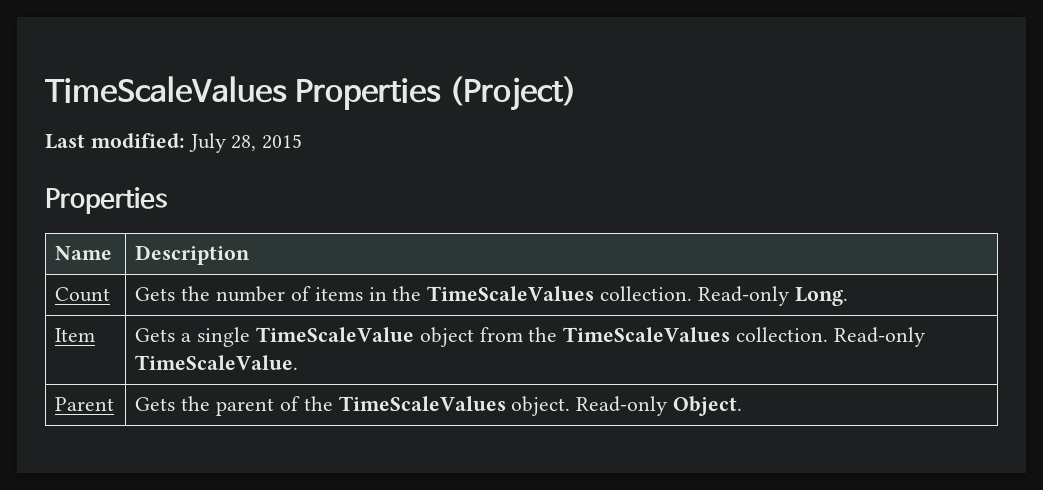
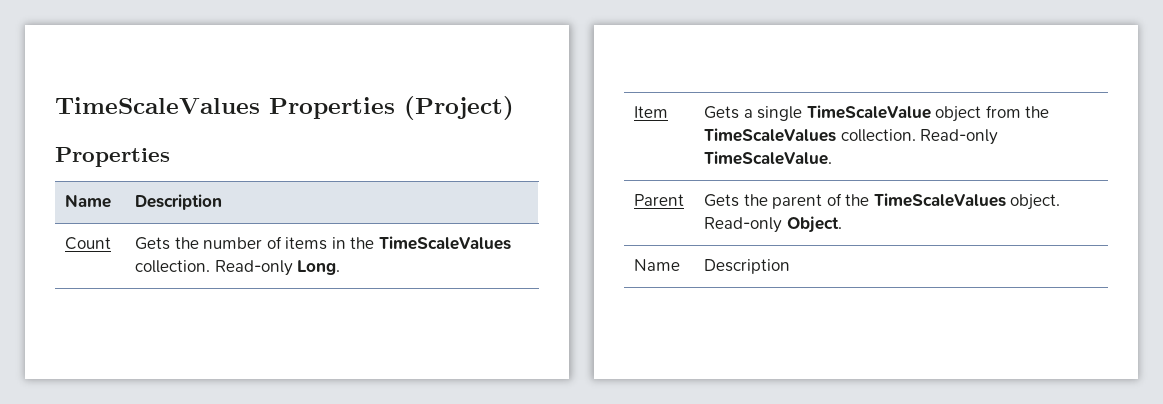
[45,133,303,153] // Last modified: July 28, 2015 -> (514, 108) none
(742, 406) none -> [633,259,680,271] [703,259,790,274] // Name | Description

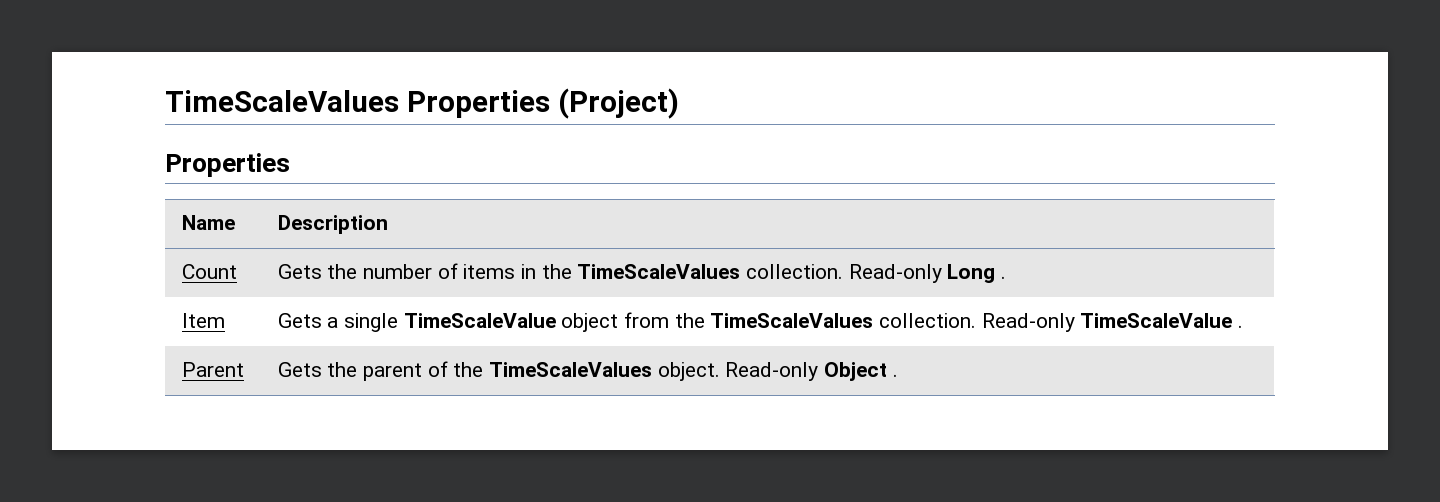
[297,260,341,275] Long. -> [947,264,1007,283] Long .
[703,151,832,165] TimeScaleValue. -> [1080,313,1244,328] TimeScaleValue .
[786,216,842,233] [633,259,680,271] [703,259,790,274] Object. // Name | Description -> [824,362,898,381] Object .

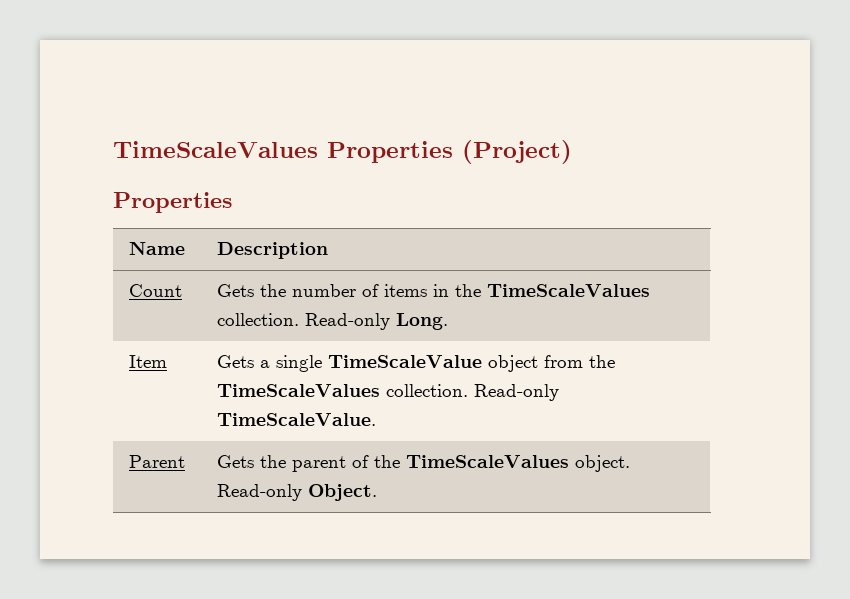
[947,264,1007,283] Long . -> [395,313,448,330] Long.
[1080,313,1244,328] TimeScaleValue . -> [216,413,376,426] TimeScaleValue.
[824,362,898,381] Object . -> [307,484,377,501] Object.

